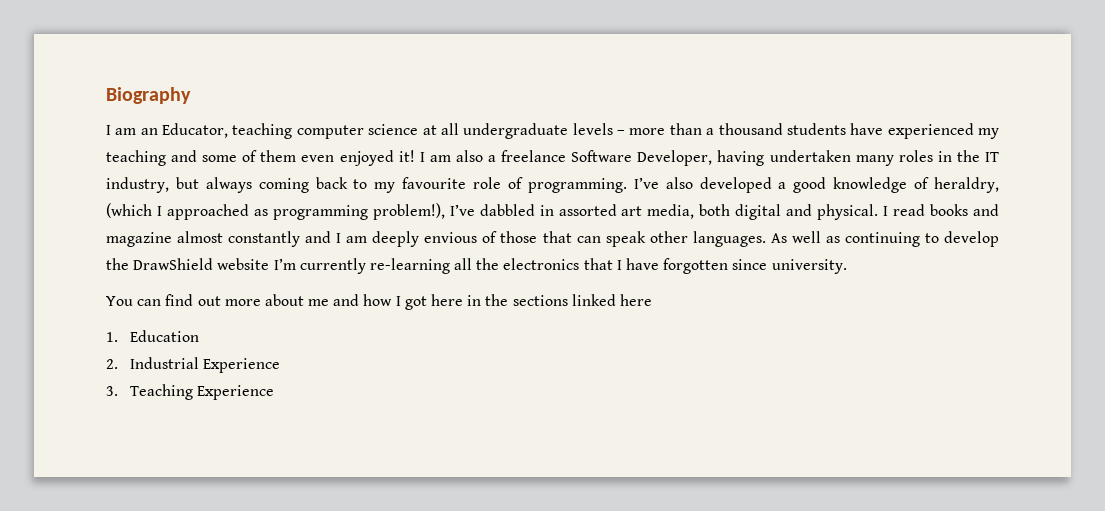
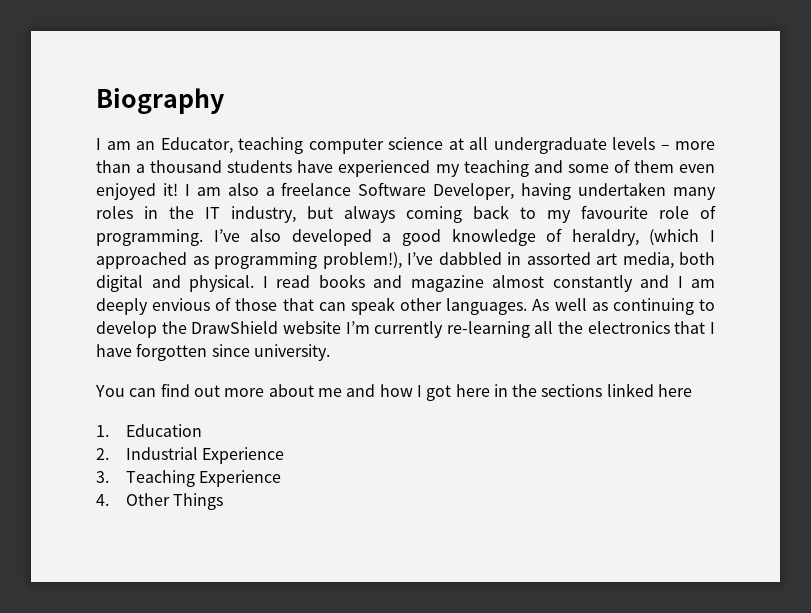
(275, 392) none -> [96,493,224,510] // 4. Other Things

